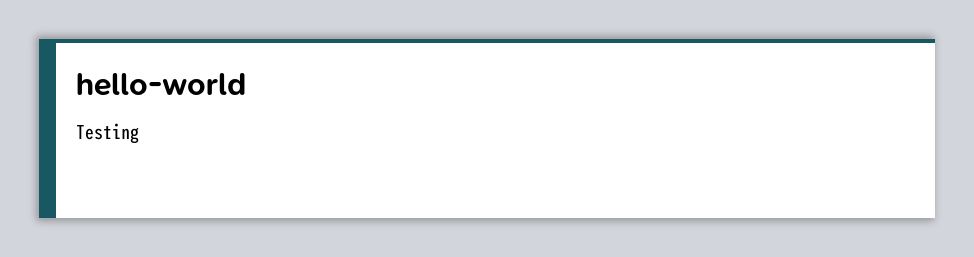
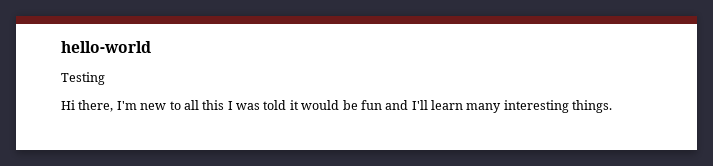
(139, 133) none -> [61,100,613,113] // Hi there, I'm new to all this I was told it would be fun and I'll learn many interesting things.

